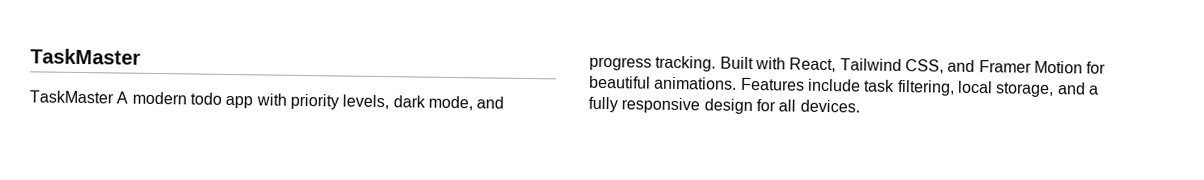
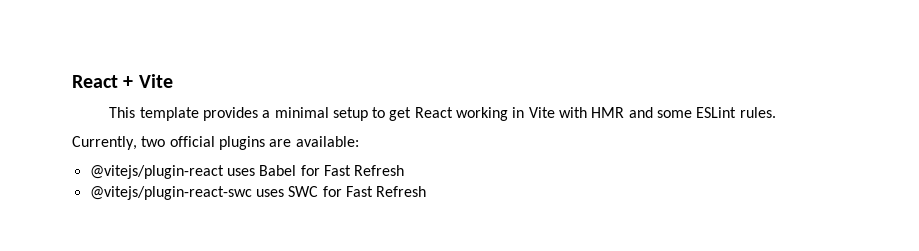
[30,48,141,65] [29,90,505,111] [589,55,1107,74] [589,75,1099,98] [588,96,860,115] TaskMaster // TaskMaster A modern todo app with priority levels, dark mode, and progress tracking. Built with React, Tailwind CSS, and Framer Motion for beautiful animations. Features include task filtering, local storage, and a fully responsive design for all devices. -> [72,74,173,88] [109,107,776,121] [72,136,359,150] [89,165,405,179] [89,186,427,200] React + Vite // This template provides a minimal setup to get React working in Vite with HMR and some ESLint rules. // Currently, two official plugins are available: // @vitejs/plugin-react uses Babel for Fast Refresh // @vitejs/plugin-react-swc uses SWC for Fast Refresh

